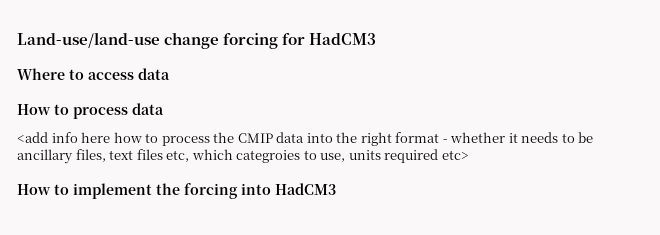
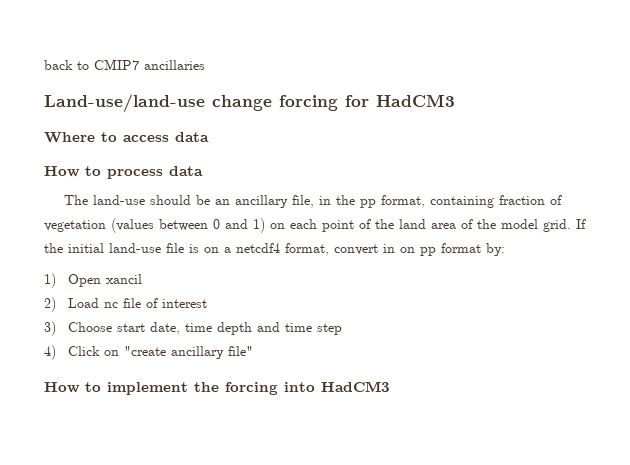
(17, 40) none -> [44,59,205,70] back to CMIP7 ancillaries //
[17,132,594,146] [17,149,469,164] <add info here how to process the CMIP data into the right format - whether it needs to be ancillary files, text files etc, which categroies to use, units required etc> -> [63,195,562,208] [44,218,586,233] [44,243,505,256] [44,273,143,288] [44,297,208,312] [44,321,343,336] [44,345,254,360] The land-use should be an ancillary file, in the pp format, containing fraction of vegetation (values between 0 and 1) on each point of the land area of the model grid. If the initial land-use file is on a netcdf4 format, convert in on pp format by: // 1) Open xancil // 2) Load nc file of interest // 3) Choose start date, time depth and time step // 4) Click on "create ancillary file"

